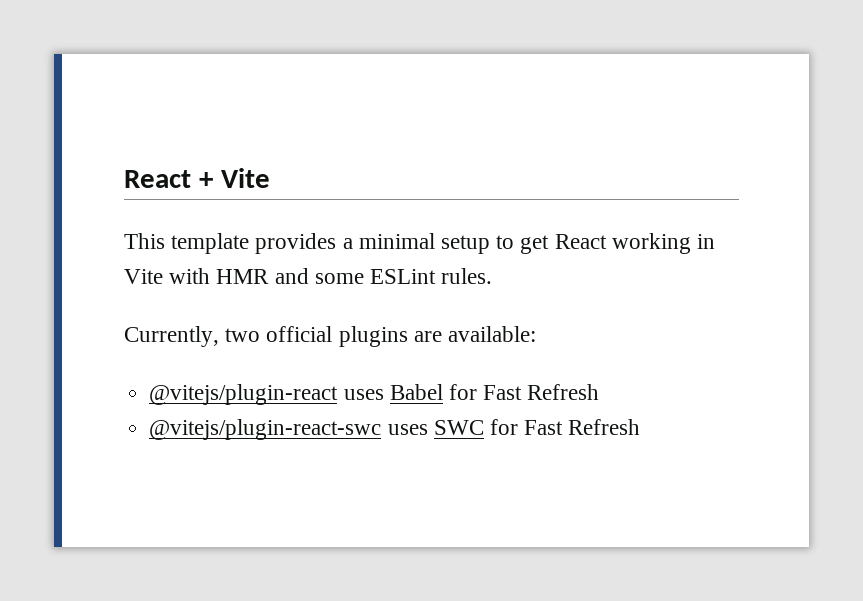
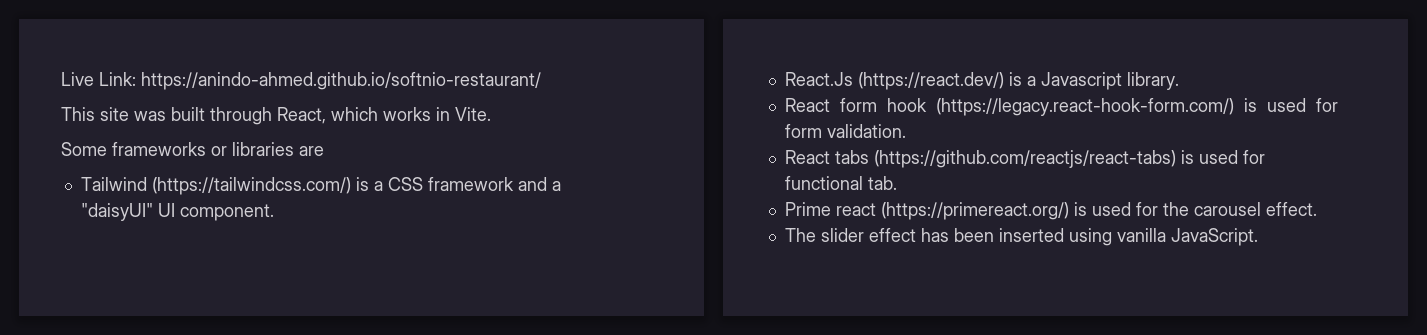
[124,168,270,188] [124,233,716,254] [124,268,493,284] [124,326,537,347] [149,384,600,405] [149,419,641,440] React + Vite // This template provides a minimal setup to get React working in Vite with HMR and some ESLint rules. // Currently, two official plugins are available: // @vitejs/plugin-react uses Babel for Fast Refresh // @vitejs/plugin-react-swc uses SWC for Fast Refresh -> [61,72,541,90] [61,107,491,125] [61,142,324,156] [80,177,561,195] [80,203,274,221] [784,72,1179,90] [784,98,1338,116] [784,124,906,138] [784,150,1265,168] [784,176,897,190] [784,202,1317,220] [784,228,1258,246] Live Link: https://anindo-ahmed.github.io/softnio-restaurant/ // This site was built through React, which works in Vite. // Some frameworks or libraries are // Tailwind (https://tailwindcss.com/) is a CSS framework and a "daisyUI" UI component. // React.Js (https://react.dev/) is a Javascript library. // React form hook (https://legacy.react-hook-form.com/) is used for form validation. // React tabs (https://github.com/reactjs/react-tabs) is used for functional tab. // Prime react (https://primereact.org/) is used for the carousel effect. // The slider effect has been inserted using vanilla JavaScript.

